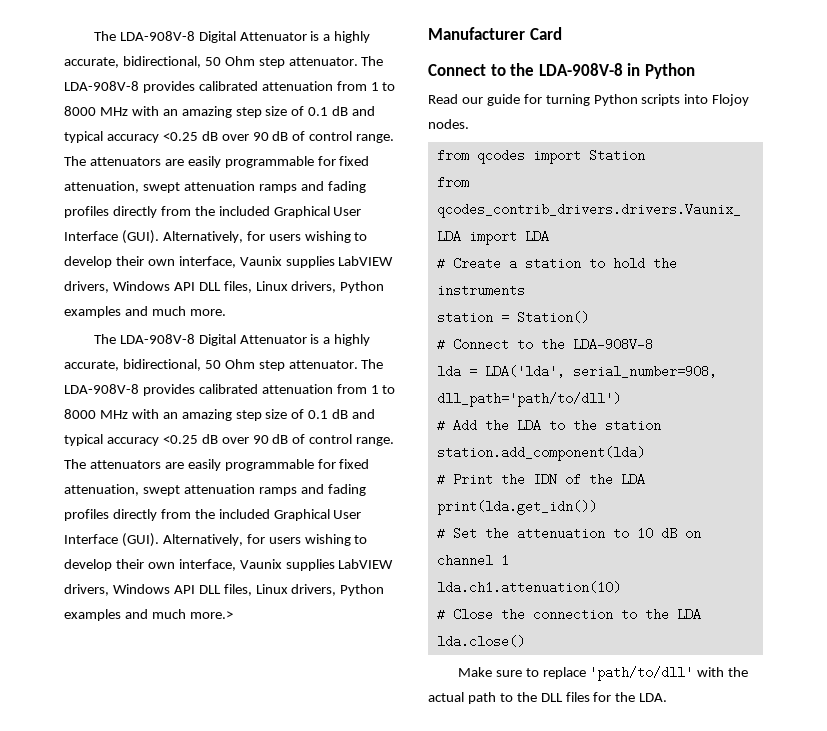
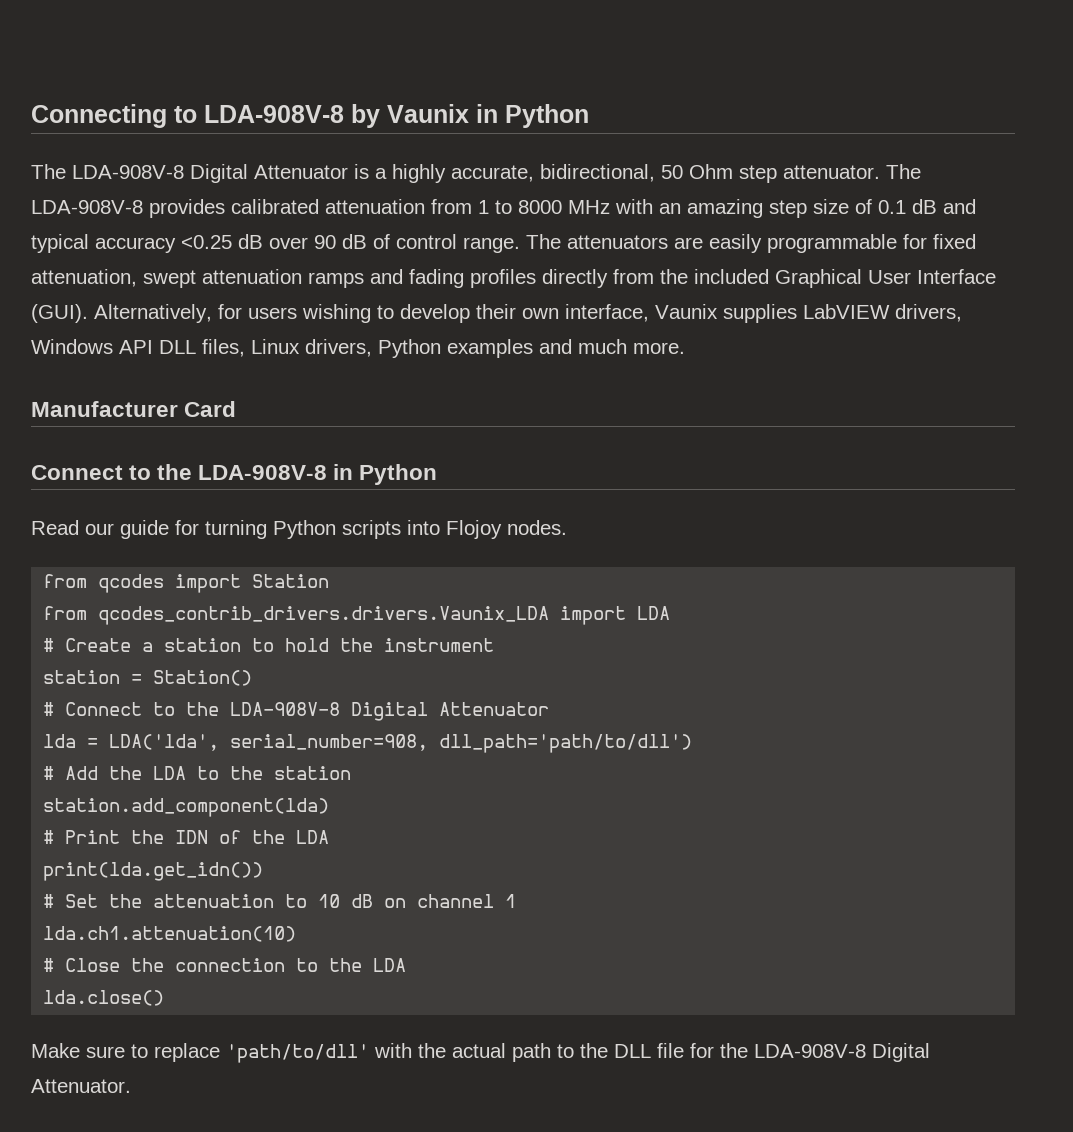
(93, 36) none -> [31,104,589,128] Connecting to LDA-908V-8 by Vaunix in Python //
[93,334,371,346] [64,359,384,371] [64,384,396,396] [64,409,376,421] [64,434,395,446] [64,459,370,471] [64,484,366,496] [64,509,362,521] [64,533,368,547] [64,559,394,571] [64,584,385,596] [64,609,233,621] // The LDA-908V-8 Digital Attenuator is a highly accurate, bidirectional, 50 Ohm step attenuator. The LDA-908V-8 provides calibrated attenuation from 1 to 8000 MHz with an amazing step size of 0.1 dB and typical accuracy <0.25 dB over 90 dB of control range. The attenuators are easily programmable for fixed attenuation, swept attenuation ramps and fading profiles directly from the included Graphical User Interface (GUI). Alternatively, for users wishing to develop their own interface, Vaunix supplies LabVIEW drivers, Windows API DLL files, Linux drivers, Python examples and much more.> -> (685, 348) none
[436,284,525,297] instruments -> [384,638,495,652] instrument
(653, 344) none -> [351,702,550,721] Digital Attenuator
[565,692,590,702] files -> [657,1043,684,1058] file
[639,693,668,702] LDA. -> [754,1043,930,1062] [31,1079,131,1093] LDA-908V-8 Digital Attenuator.

